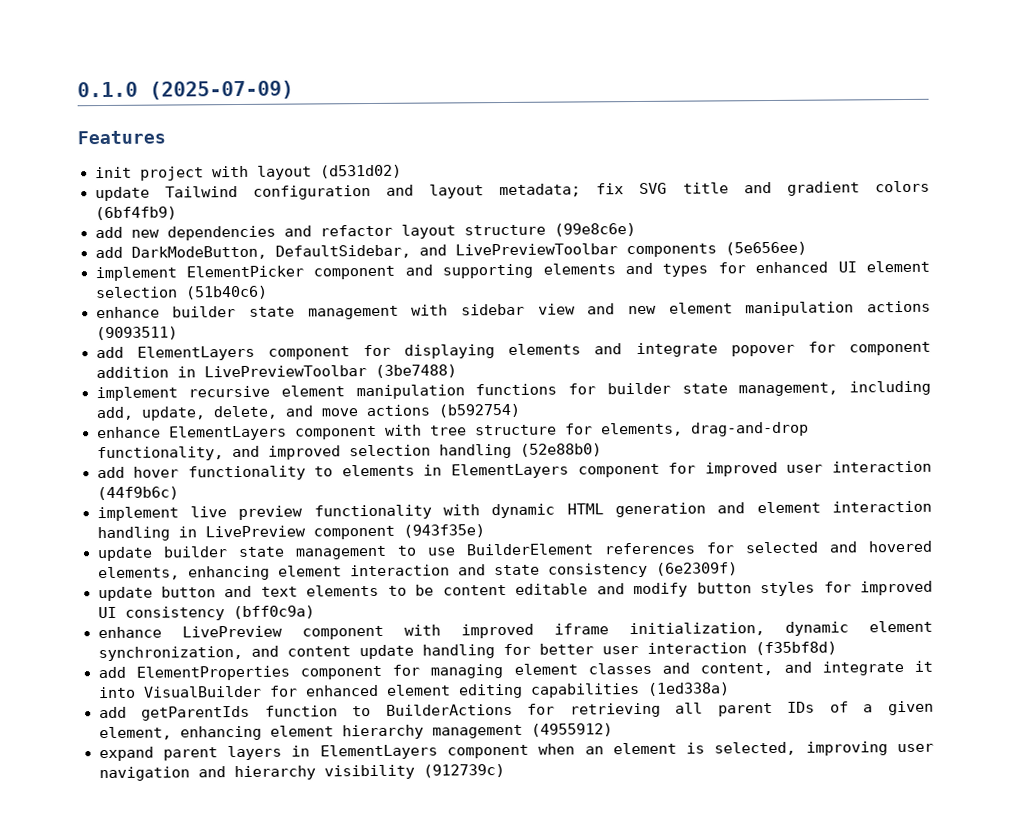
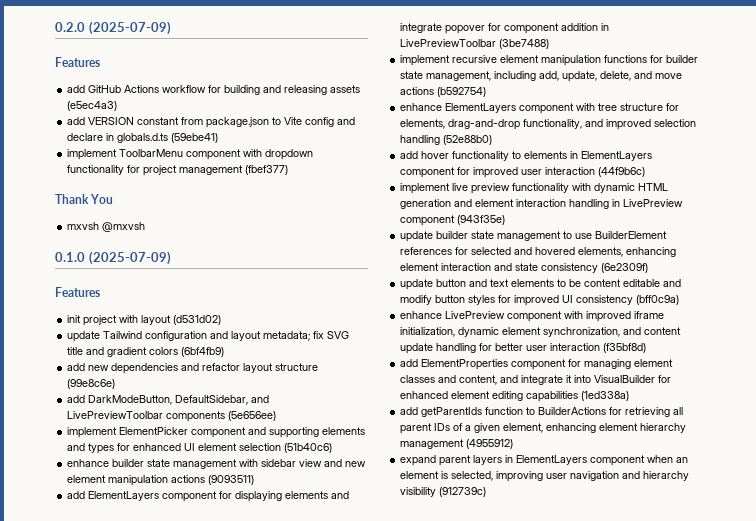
(77, 89) none -> [55,21,171,35] [55,57,100,67] [67,85,361,95] [67,101,118,111] [67,117,356,128] [67,133,219,143] [67,149,314,160] [67,165,289,176] [55,194,114,204] [67,222,146,232] 0.2.0 (2025-07-09) // Features // add GitHub Actions workflow for building and releasing assets (e5ec4a3) // add VERSION constant from package.json to Vite config and declare in globals.d.ts (59ebe41) // implement ToolbarMenu component with dropdown functionality for project management (fbef377) // Thank You // mxvsh @mxvsh //

